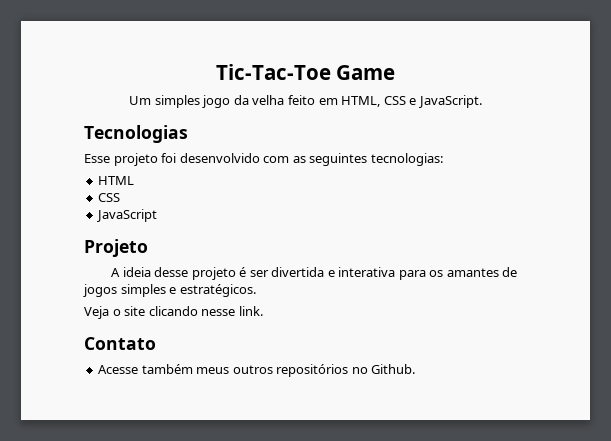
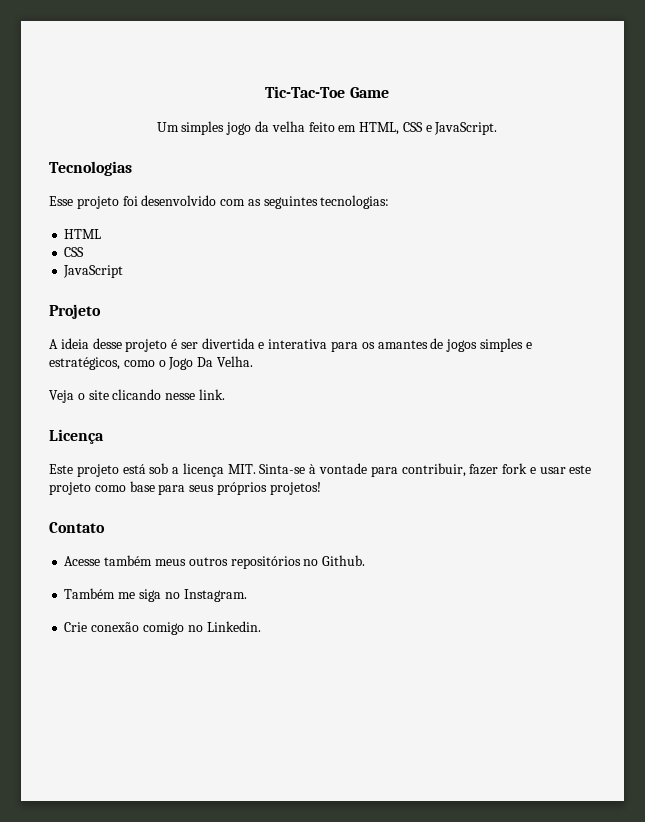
[179,284,256,297] estratégicos. -> [49,356,253,370] estratégicos, como o Jogo Da Velha.
(263, 311) none -> [49,429,104,444] [49,463,592,477] [49,481,321,495] // Licença // Este projeto está sob a licença MIT. Sinta-se à vontade para contribuir, fazer fork e usar este projeto como base para seus próprios projetos!
(416, 369) none -> [64,588,247,602] [64,621,261,635] // Também me siga no Instagram. // Crie conexão comigo no Linkedin.

